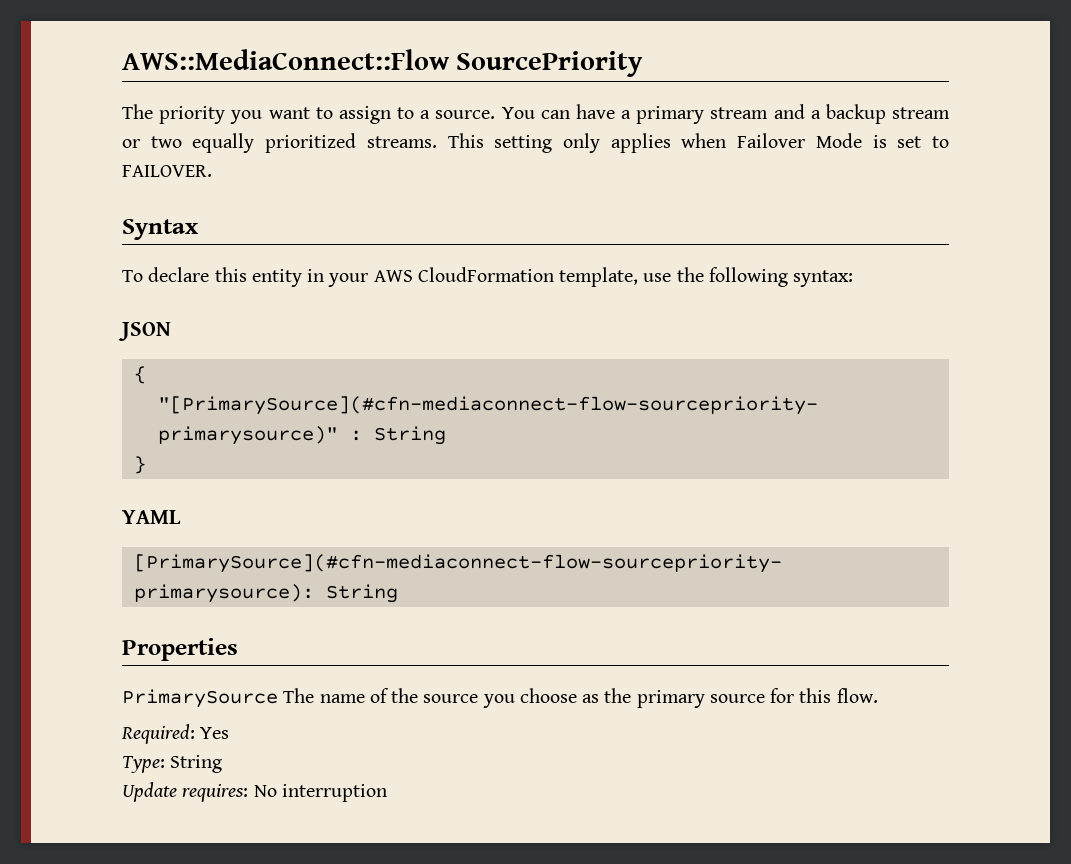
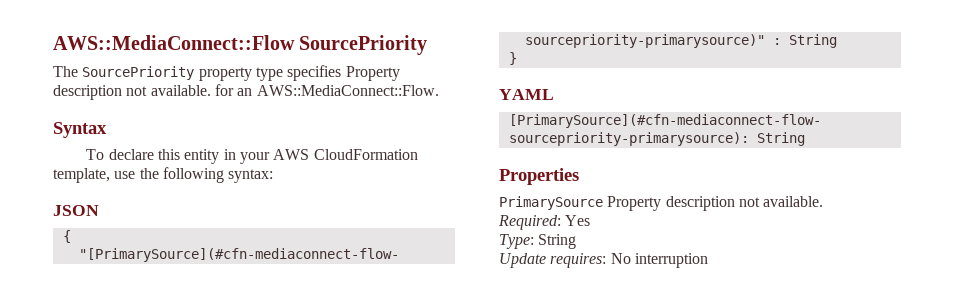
[159,104,950,124] [122,133,949,153] [122,165,212,177] priority you want to assign to a source. You can have a primary stream and a backup stream or two equally prioritized streams. This setting only applies when Failover Mode is set to FAILOVER. -> [82,65,400,81] [53,84,439,100] SourcePriority property type specifies Property description not available. for an AWS::MediaConnect::Flow.
[283,688,878,708] The name of the source you choose as the primary source for this flow. -> [607,196,824,211] Property description not available.

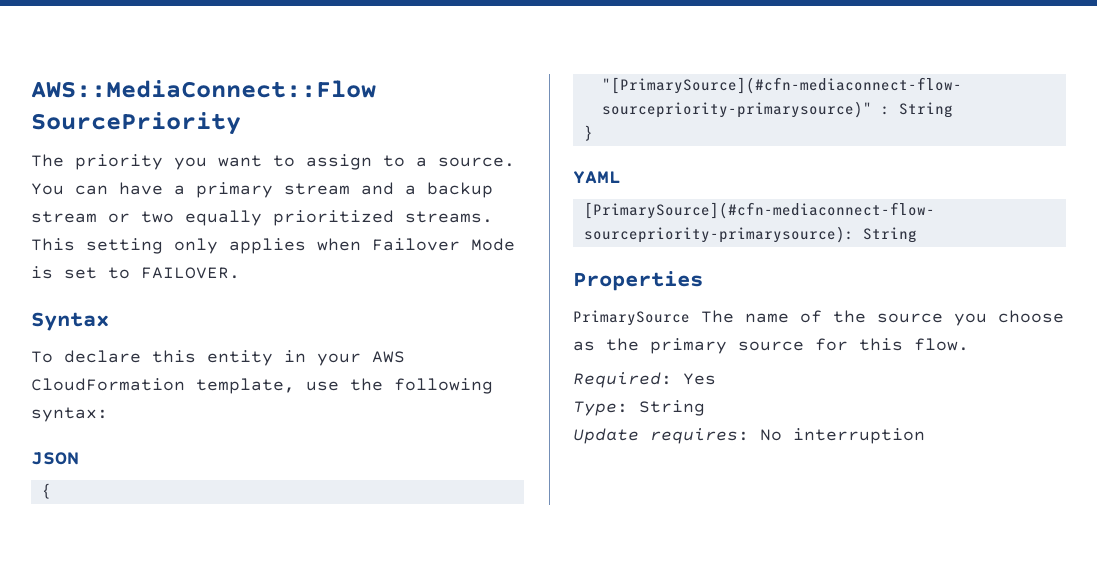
[82,65,400,81] [53,84,439,100] SourcePriority property type specifies Property description not available. for an AWS::MediaConnect::Flow. -> [75,154,515,170] [31,182,493,198] [31,210,493,226] [31,238,515,254] [31,266,240,279] priority you want to assign to a source. You can have a primary stream and a backup stream or two equally prioritized streams. This setting only applies when Failover Mode is set to FAILOVER.
[607,196,824,211] Property description not available. -> [701,310,1064,326] [573,338,969,354] The name of the source you choose as the primary source for this flow.

